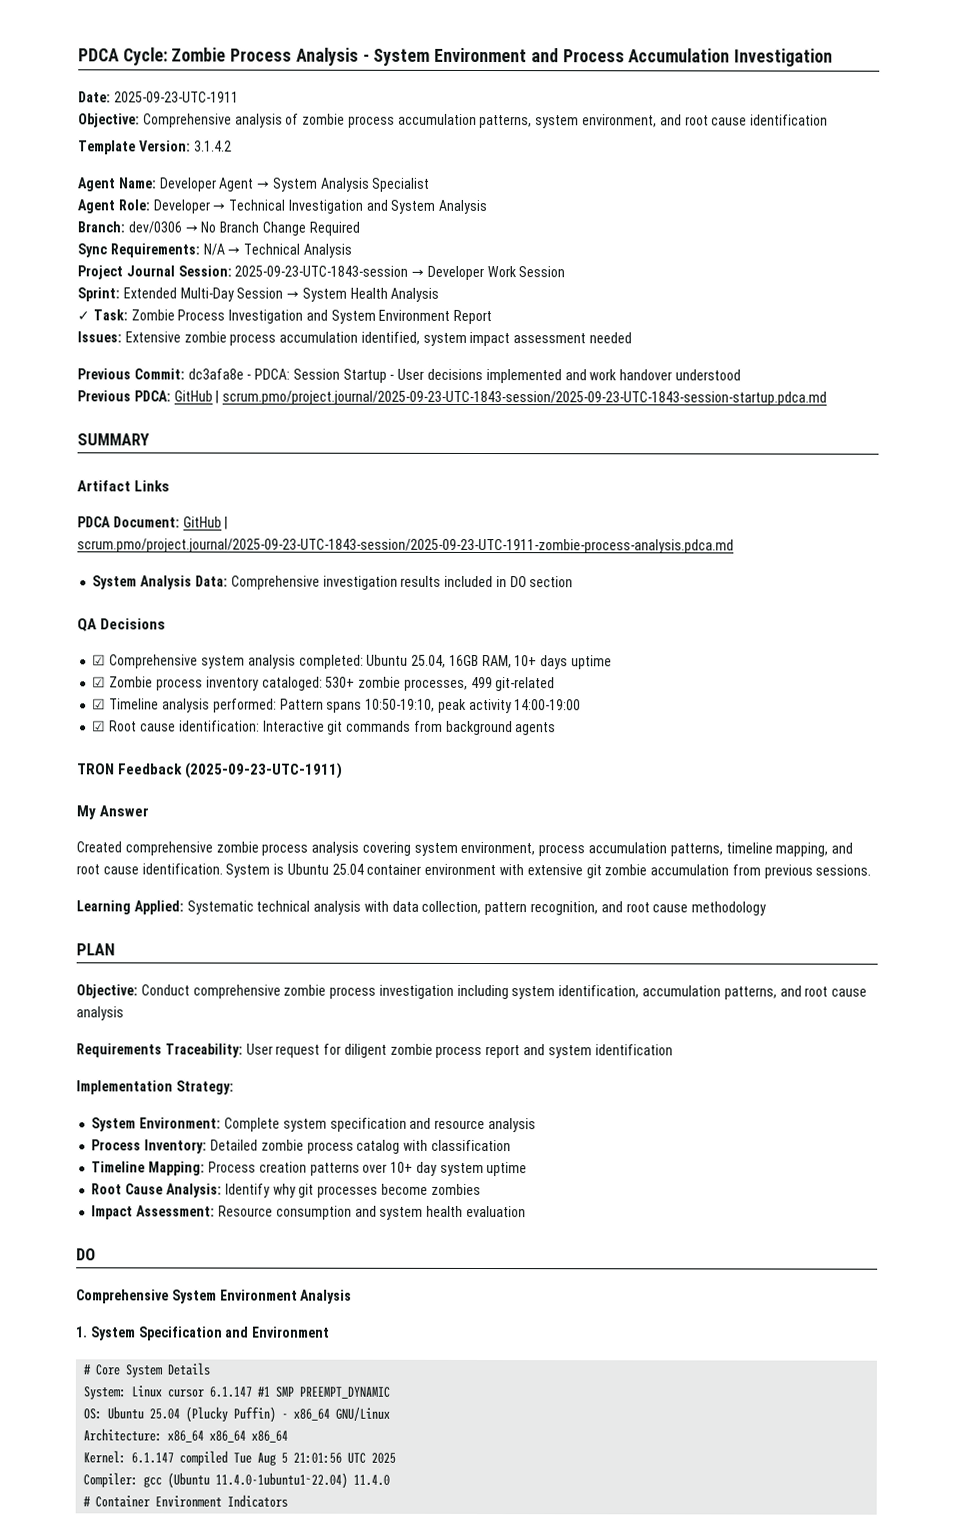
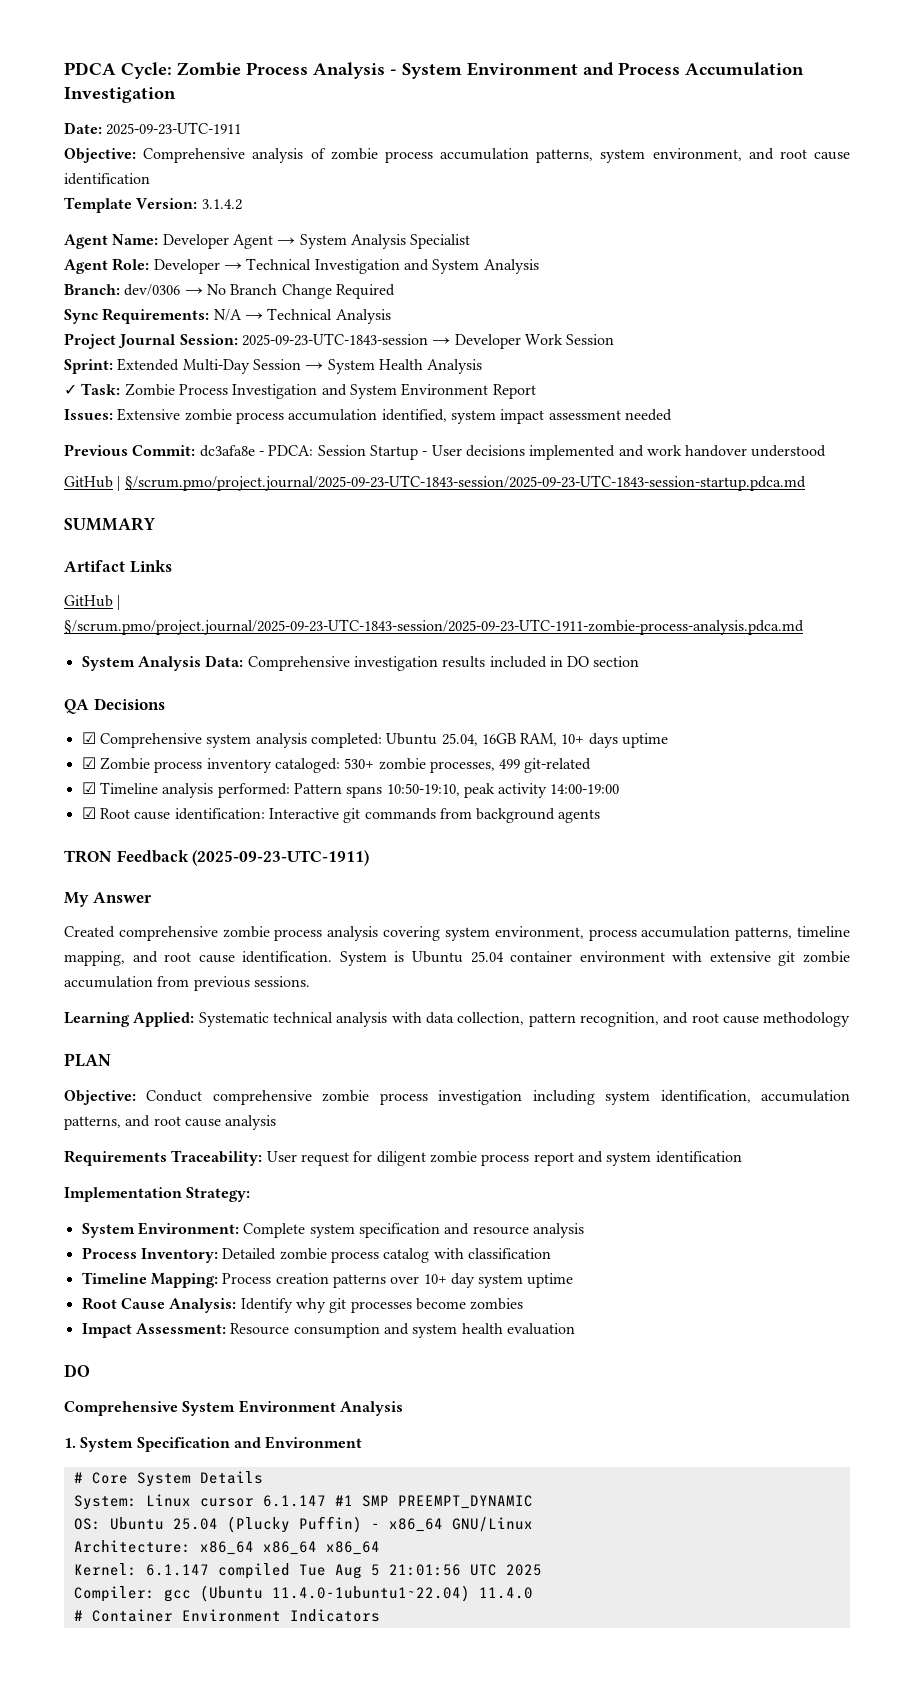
[77,390,828,406] Previous PDCA: GitHub | scrum.pmo/project.journal/2025-09-23-UTC-1843-session/2025-09-23-UTC-1843-session-startup.pdca.md -> [64,475,806,491] GitHub | §/scrum.pmo/project.journal/2025-09-23-UTC-1843-session/2025-09-23-UTC-1843-session-startup.pdca.md
[77,516,229,530] [77,538,734,554] PDCA Document: GitHub | scrum.pmo/project.journal/2025-09-23-UTC-1843-session/2025-09-23-UTC-1911-zombie-process-analysis.pdca.md -> [64,595,121,610] [64,619,804,635] GitHub | §/scrum.pmo/project.journal/2025-09-23-UTC-1843-session/2025-09-23-UTC-1911-zombie-process-analysis.pdca.md

